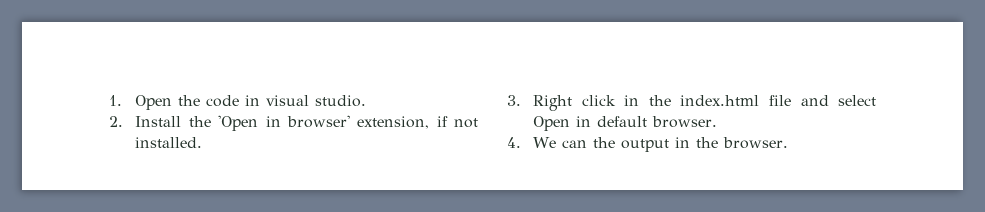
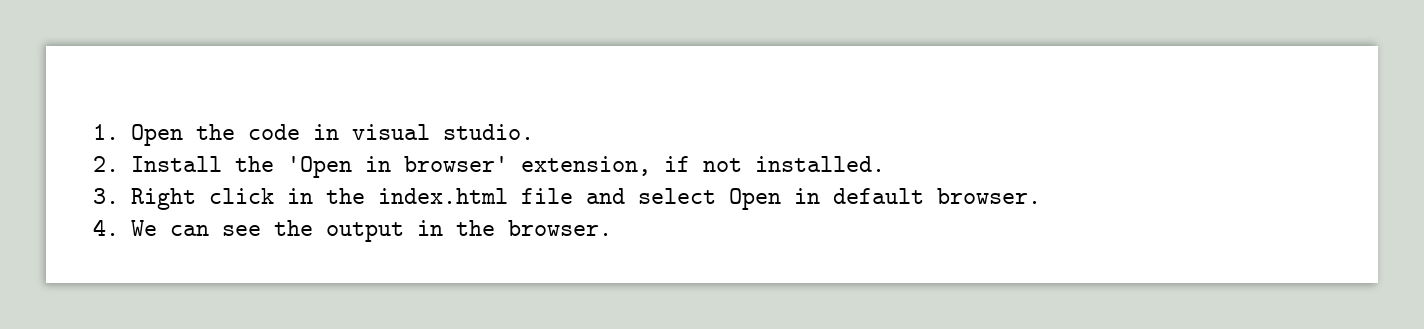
(588, 144) none -> [222,225,262,236] see

